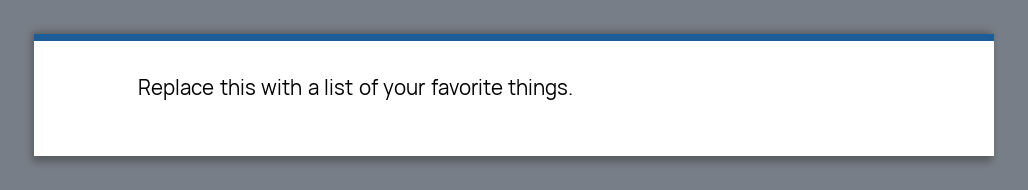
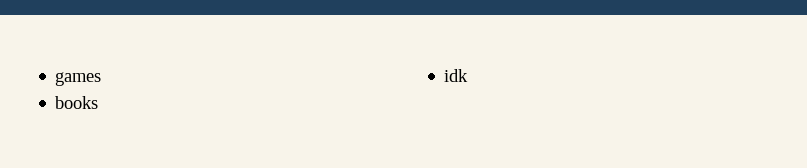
[138,79,574,100] Replace this with a list of your favorite things. -> [55,72,102,86] [55,96,99,109] [444,69,469,82] games // books // idk

